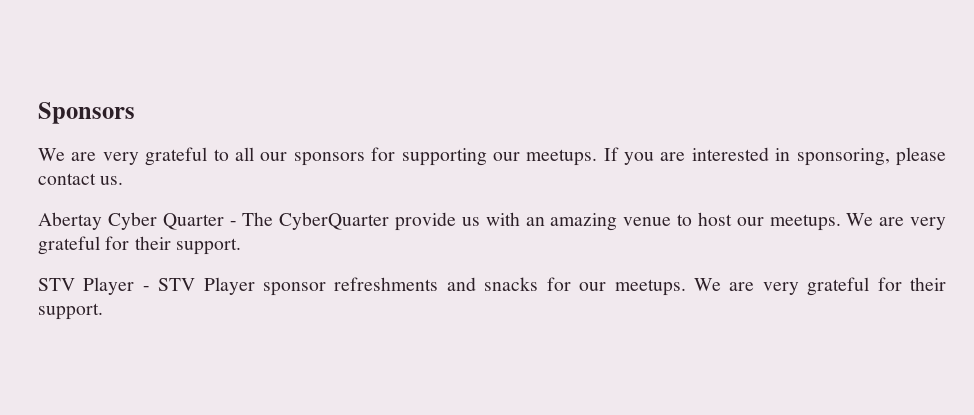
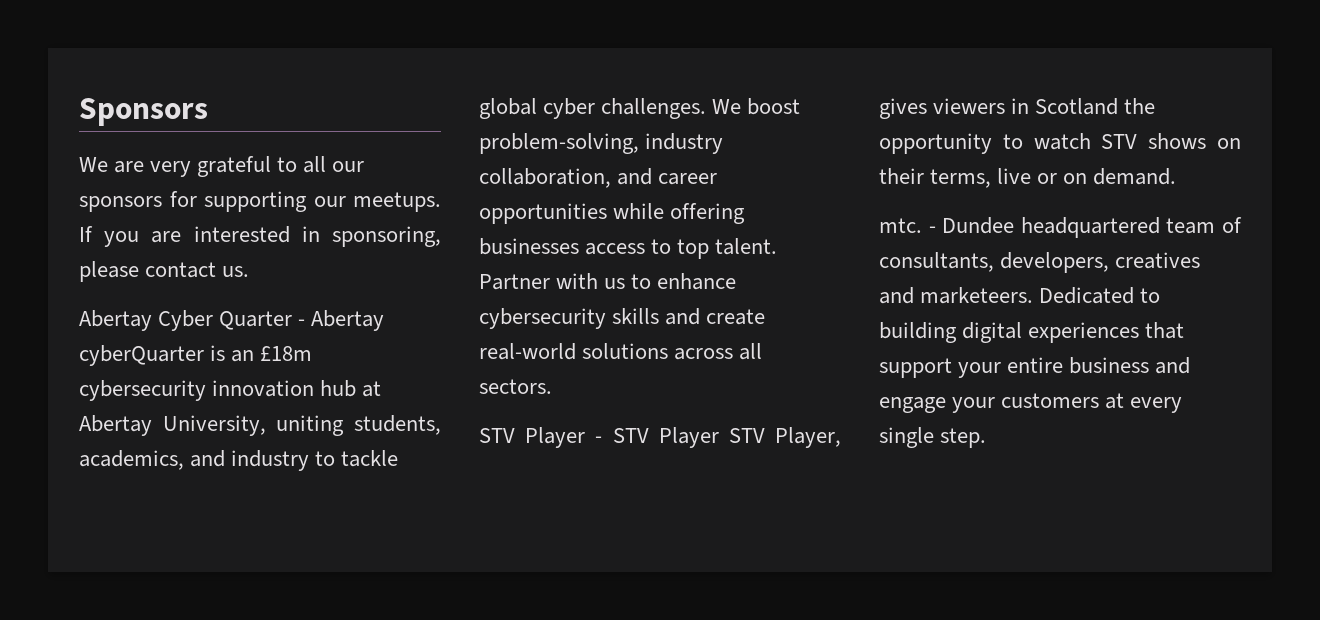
[242,212,947,231] [38,236,241,255] The CyberQuarter provide us with an amazing venue to host our meetups. We are very grateful for their support. -> [311,310,385,331] [79,345,313,366] [79,380,382,401] [79,415,441,436] [79,450,399,471] [479,98,801,119] [479,133,724,154] [479,168,718,188] [479,203,746,224] [479,238,778,259] [479,273,737,290] [479,308,766,329] [479,343,763,360] [479,379,552,394] Abertay cyberQuarter is an £18m cybersecurity innovation hub at Abertay University, uniting students, academics, and industry to tackle global cyber challenges. We boost problem-solving, industry collaboration, and career opportunities while offering businesses access to top talent. Partner with us to enhance cybersecurity skills and create real-world solutions across all sectors.
[263,277,946,296] [38,303,103,320] sponsor refreshments and snacks for our meetups. We are very grateful for their support. -> [728,427,841,448] [879,98,1156,119] [879,133,1241,154] [879,168,1177,188] [879,217,1242,238] [879,252,1201,273] [879,287,1161,304] [879,322,1185,343] [879,357,1191,378] [879,393,1183,413] [879,427,987,448] STV Player, gives viewers in Scotland the opportunity to watch STV shows on their terms, live or on demand. // mtc. - Dundee headquartered team of consultants, developers, creatives and marketeers. Dedicated to building digital experiences that support your entire business and engage your customers at every single step.

